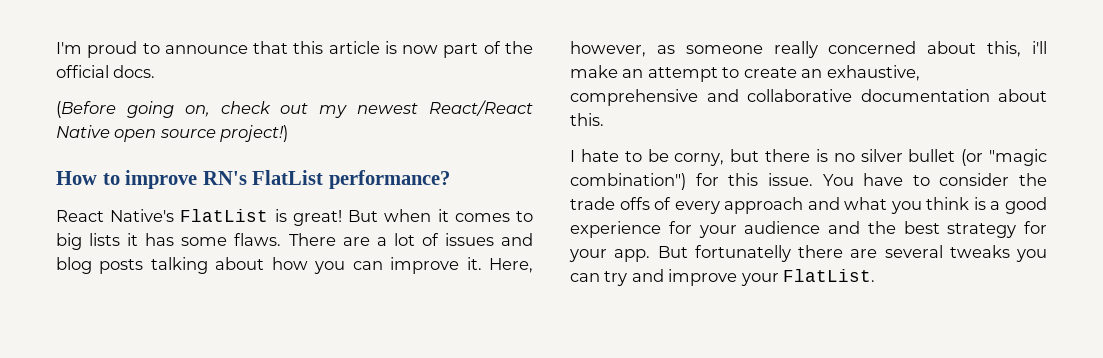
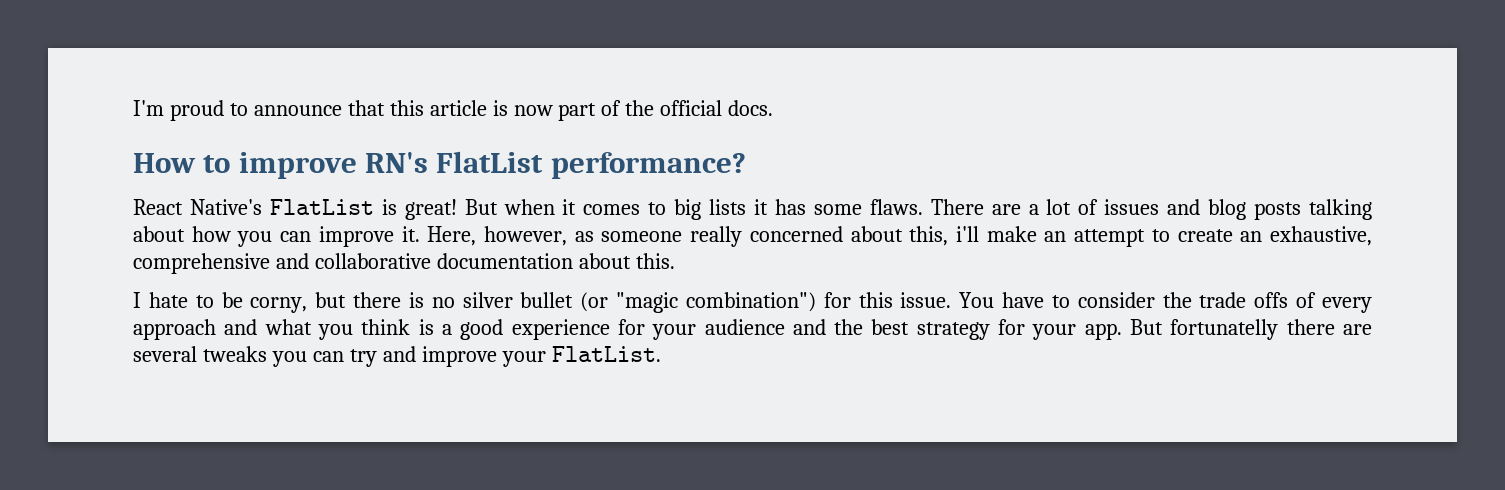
[56,100,533,118] [56,125,289,142] // (Before going on, check out my newest React/React Native open source project!) -> (774, 108) none

